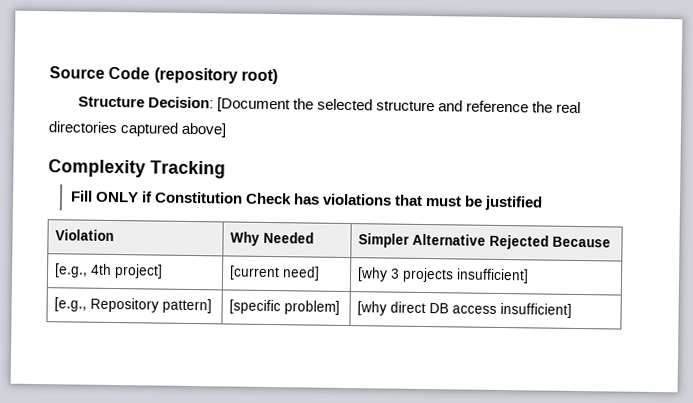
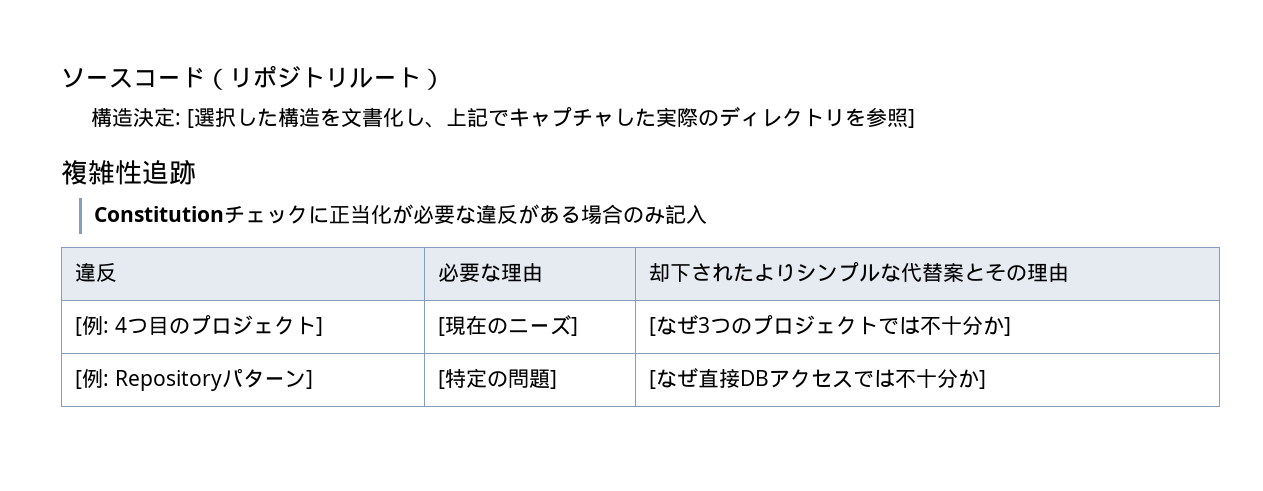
[49,66,278,85] [77,96,582,114] [48,121,227,138] [48,159,226,179] [69,190,544,211] [55,229,115,242] [230,231,315,246] [358,233,612,250] [54,263,164,279] [229,265,321,281] [357,267,530,284] [54,297,213,314] [229,299,341,315] [357,301,573,318] Source Code (repository root) // Structure Decision: [Document the selected structure and reference the real directories captured above] // Complexity Tracking // Fill ONLY if Constitution Check has violations that must be justified // Violation | Why Needed | Simpler Alternative Rejected Because // [e.g., 4th project] | [current need] | [why 3 projects insufficient] // [e.g., Repository pattern] | [specific problem] | [why direct DB access insufficient] -> [61,65,445,90] [90,106,915,128] [61,159,196,185] [93,204,707,225] [74,263,117,282] [437,263,543,282] [648,262,1069,282] [74,315,323,336] [437,315,578,336] [648,315,1011,336] [74,368,313,391] [437,368,557,389] [648,368,986,389] ソースコード（リポジトリルート） // 構造決定: [選択した構造を文書化し、上記でキャプチャした実際のディレクトリを参照] // 複雑性追跡 // Constitutionチェックに正当化が必要な違反がある場合のみ記入 // 違反 | 必要な理由 | 却下されたよりシンプルな代替案とその理由 // [例: 4つ目のプロジェクト] | [現在のニーズ] | [なぜ3つのプロジェクトでは不十分か] // [例: Repositoryパターン] | [特定の問題] | [なぜ直接DBアクセスでは不十分か]

